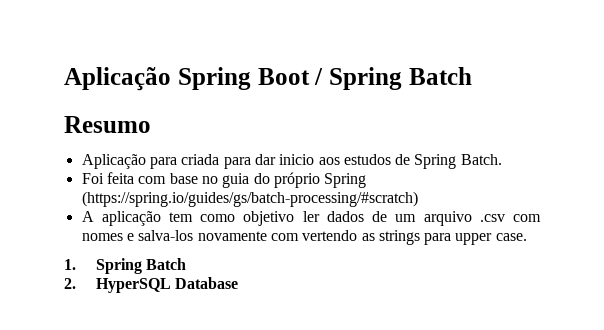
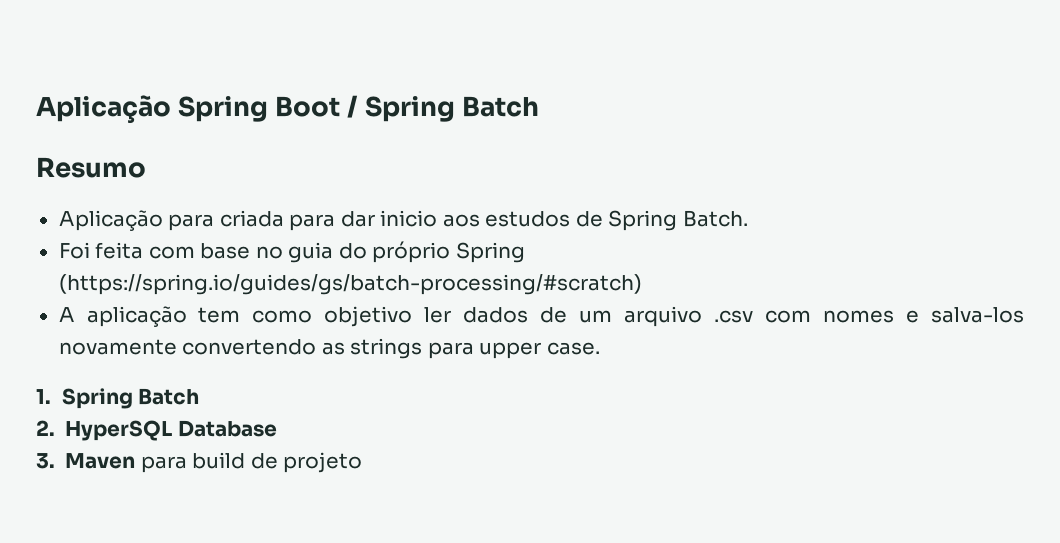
[270,230,358,241] com vertendo -> [182,339,317,355] convertendo
(239, 283) none -> [36,452,363,473] // 3. Maven para build de projeto

